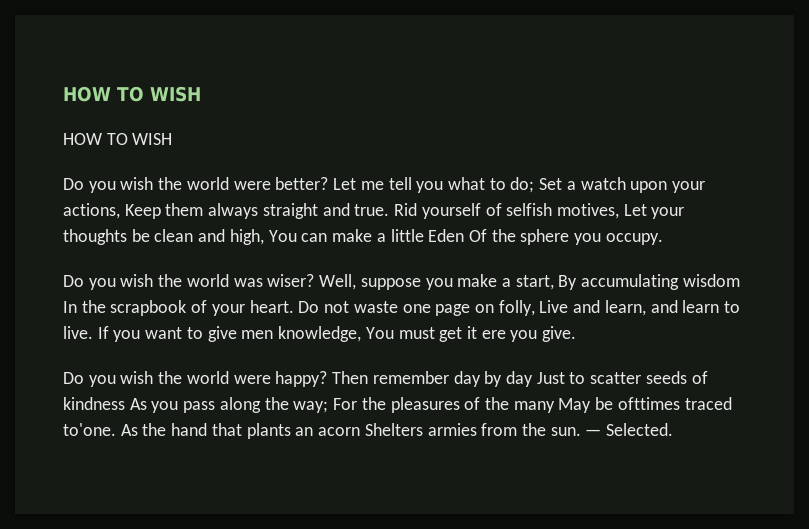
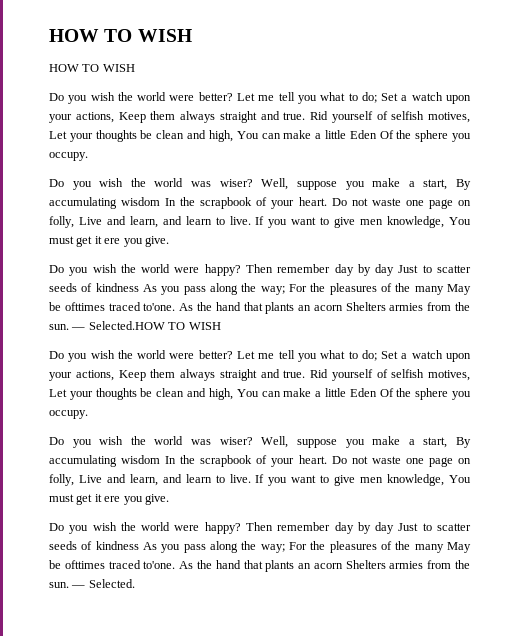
(577, 334) none -> [49,264,471,276] [49,283,471,295] [49,302,470,314] [49,321,221,330] [49,350,472,362] [49,369,470,381] [49,388,471,400] [49,410,88,419] [49,436,472,448] [49,455,472,467] [49,474,472,486] [49,494,169,505] // Do you wish the world were happy? Then remember day by day Just to scatter seeds of kindness As you pass along the way; For the pleasures of the many May be ofttimes traced to'one. As the hand that plants an acorn Shelters armies from the sun. — Selected.HOW TO WISH // Do you wish the world were better? Let me tell you what to do; Set a watch upon your actions, Keep them always straight and true. Rid yourself of selfish motives, Let your thoughts be clean and high, You can make a little Eden Of the sphere you occupy. // Do you wish the world was wiser? Well, suppose you make a start, By accumulating wisdom In the scrapbook of your heart. Do not waste one page on folly, Live and learn, and learn to live. If you want to give men knowledge, You must get it ere you give.

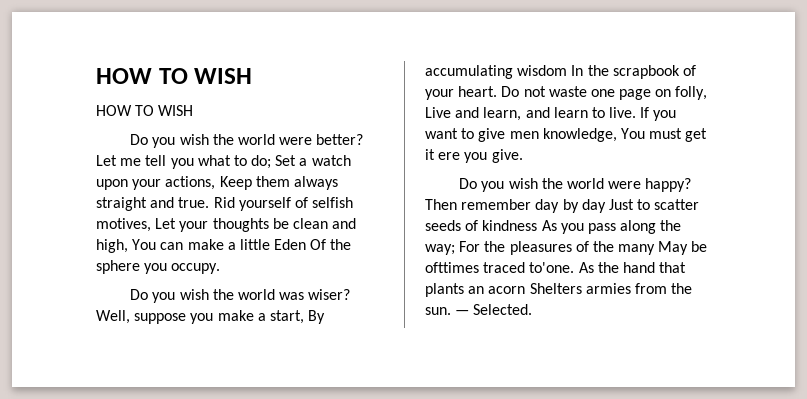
[49,264,471,276] [49,283,471,295] [49,302,470,314] [49,321,221,330] [49,350,472,362] [49,369,470,381] [49,388,471,400] [49,410,88,419] [49,436,472,448] [49,455,472,467] [49,474,472,486] [49,494,169,505] // Do you wish the world were happy? Then remember day by day Just to scatter seeds of kindness As you pass along the way; For the pleasures of the many May be ofttimes traced to'one. As the hand that plants an acorn Shelters armies from the sun. — Selected.HOW TO WISH // Do you wish the world were better? Let me tell you what to do; Set a watch upon your actions, Keep them always straight and true. Rid yourself of selfish motives, Let your thoughts be clean and high, You can make a little Eden Of the sphere you occupy. // Do you wish the world was wiser? Well, suppose you make a start, By accumulating wisdom In the scrapbook of your heart. Do not waste one page on folly, Live and learn, and learn to live. If you want to give men knowledge, You must get it ere you give. -> (523, 156) none

